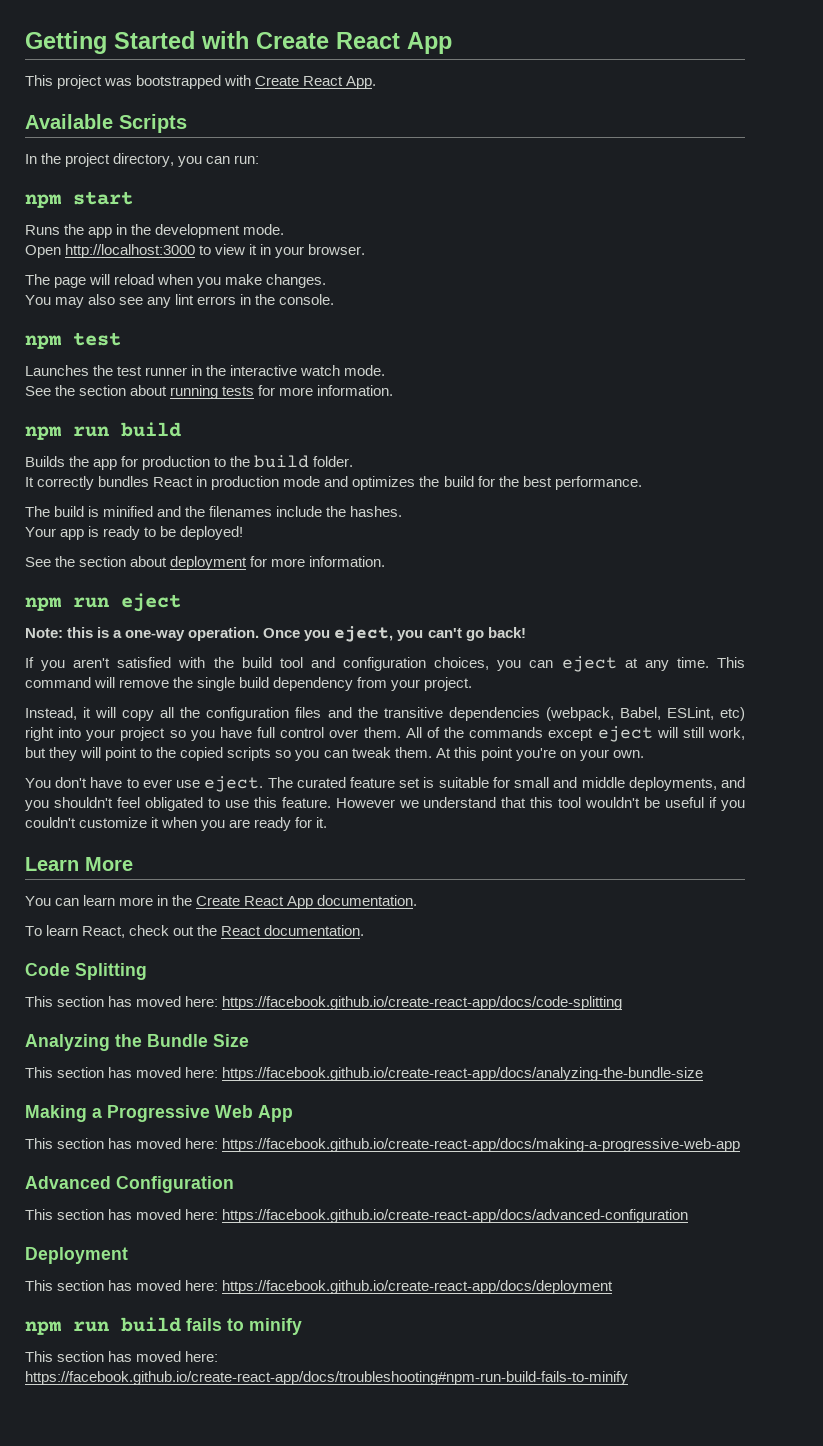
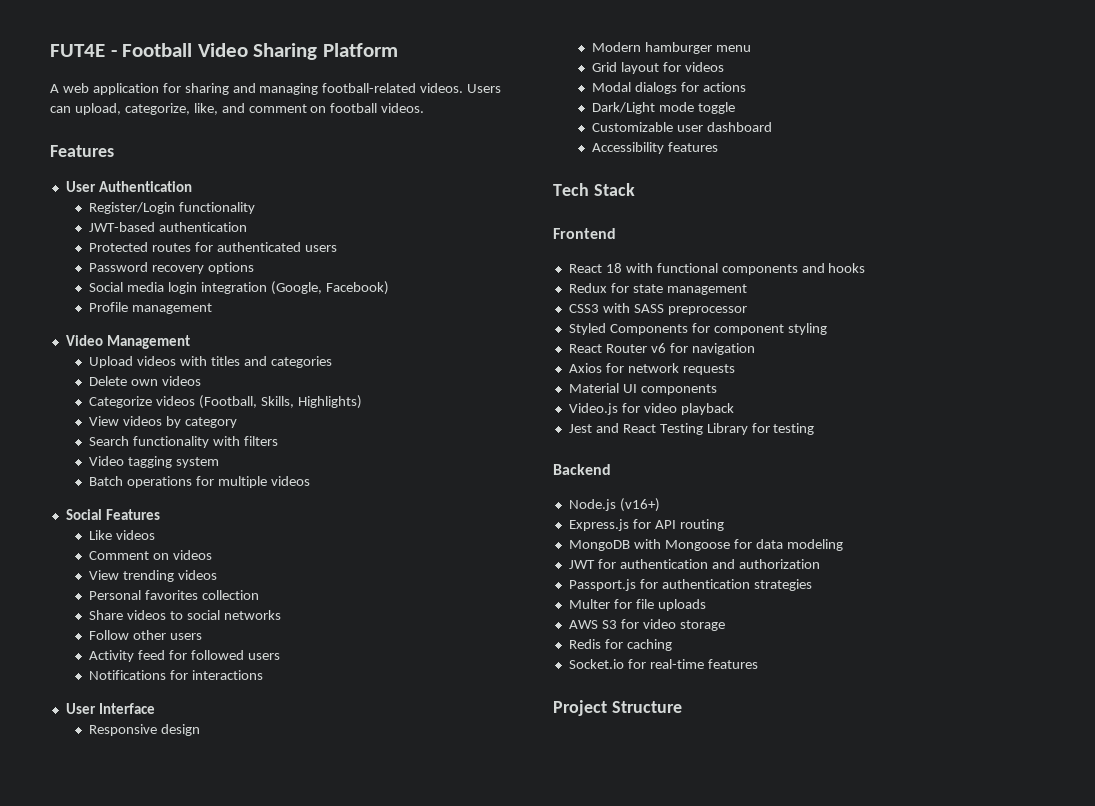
[25,31,452,54] [25,75,377,89] [25,114,187,133] [25,153,260,167] [25,191,133,208] [25,224,285,238] [25,244,366,258] [25,274,327,288] [25,294,335,308] [25,332,121,349] [25,365,386,376] [25,385,394,399] [25,422,181,440] [25,455,354,470] [25,476,642,490] [25,506,403,517] [25,526,244,540] [25,556,386,570] [25,593,181,612] [25,626,526,642] [25,656,746,672] [25,677,473,691] [25,707,746,721] [25,726,745,742] [25,747,644,761] [25,776,745,792] [25,797,746,811] [25,817,328,831] [25,857,133,871] [25,895,418,909] [25,925,365,938] [25,963,147,980] [25,996,623,1010] [25,1034,249,1051] [25,1067,704,1081] [25,1105,293,1122] [25,1138,741,1152] [25,1176,234,1193] [25,1209,689,1223] [25,1247,128,1264] [25,1280,614,1294] [25,1317,302,1335] [25,1351,219,1362] [25,1371,628,1385] Getting Started with Create React App // This project was bootstrapped with Create React App. // Available Scripts // In the project directory, you can run: // npm start // Runs the app in the development mode. // Open http://localhost:3000 to view it in your browser. // The page will reload when you make changes. // You may also see any lint errors in the console. // npm test // Launches the test runner in the interactive watch mode. // See the section about running tests for more information. // npm run build // Builds the app for production to the build folder. // It correctly bundles React in production mode and optimizes the build for the best performance. // The build is minified and the filenames include the hashes. // Your app is ready to be deployed! // See the section about deployment for more information. // npm run eject // Note: this is a one-way operation. Once you eject, you can't go back! // If you aren't satisfied with the build tool and configuration choices, you can eject at any time. This command will remove the single build dependency from your project. // Instead, it will copy all the configuration files and the transitive dependencies (webpack, Babel, ESLint, etc) right into your project so you have full control over them. All of the commands except eject will still work, but they will point to the copied scripts so you can tweak them. At this point you're on your own. // You don't have to ever use eject. The curated feature set is suitable for small and middle deployments, and you shouldn't feel obligated to use this feature. However we understand that this tool wouldn't be useful if you couldn't customize it when you are ready for it. // Learn More // You can learn more in the Create React App documentation. // To learn React, check out the React documentation. // Code Splitting // This section has moved here: https://facebook.github.io/create-react-app/docs/code-splitting // Analyzing the Bundle Size // This section has moved here: https://facebook.github.io/create-react-app/docs/analyzing-the-bundle-size // Making a Progressive Web App // This section has moved here: https://facebook.github.io/create-react-app/docs/making-a-progressive-web-app // Advanced Configuration // This section has moved here: https://facebook.github.io/create-react-app/docs/advanced-configuration // Deployment // This section has moved here: https://facebook.github.io/create-react-app/docs/deployment // npm run build fails to minify // This section has moved here: https://facebook.github.io/create-react-app/docs/troubleshooting#npm-run-build-fails-to-minify -> [50,43,398,60] [50,83,502,95] [50,103,425,115] [50,145,114,157] [65,181,192,192] [89,202,256,214] [89,222,248,232] [89,242,337,252] [89,262,255,274] [89,281,389,295] [89,302,213,314] [65,335,190,349] [89,356,332,368] [89,376,202,386] [89,395,362,409] [89,416,237,428] [89,436,278,448] [89,456,220,468] [89,476,310,488] [65,509,160,520] [89,530,156,540] [89,550,213,560] [89,570,218,582] [89,590,260,600] [89,610,281,620] [89,630,203,640] [89,650,280,662] [89,670,264,680] [65,703,155,714] [89,724,201,736] [592,42,752,54] [592,62,724,74] [592,82,746,94] [592,102,736,114] [592,122,773,132] [592,142,719,154] [553,183,635,196] [553,228,616,239] [568,263,866,275] [568,283,747,295] [568,303,747,315] [568,323,827,335] [568,343,755,355] [568,363,735,375] [568,383,717,395] [568,403,734,415] [568,423,815,435] [553,464,611,475] [568,498,660,512] [568,519,724,531] [568,539,843,551] [568,559,820,569] [568,579,812,591] [568,599,706,611] [568,619,725,631] [568,639,672,651] [568,659,758,669] [553,700,682,716] FUT4E - Football Video Sharing Platform // A web application for sharing and managing football-related videos. Users can upload, categorize, like, and comment on football videos. // Features // User Authentication // Register/Login functionality // JWT-based authentication // Protected routes for authenticated users // Password recovery options // Social media login integration (Google, Facebook) // Profile management // Video Management // Upload videos with titles and categories // Delete own videos // Categorize videos (Football, Skills, Highlights) // View videos by category // Search functionality with filters // Video tagging system // Batch operations for multiple videos // Social Features // Like videos // Comment on videos // View trending videos // Personal favorites collection // Share videos to social networks // Follow other users // Activity feed for followed users // Notifications for interactions // User Interface // Responsive design // Modern hamburger menu // Grid layout for videos // Modal dialogs for actions // Dark/Light mode toggle // Customizable user dashboard // Accessibility features // Tech Stack // Frontend // React 18 with functional components and hooks // Redux for state management // CSS3 with SASS preprocessor // Styled Components for component styling // React Router v6 for navigation // Axios for network requests // Material UI components // Video.js for video playback // Jest and React Testing Library for testing // Backend // Node.js (v16+) // Express.js for API routing // MongoDB with Mongoose for data modeling // JWT for authentication and authorization // Passport.js for authentication strategies // Multer for file uploads // AWS S3 for video storage // Redis for caching // Socket.io for real-time features // Project Structure

